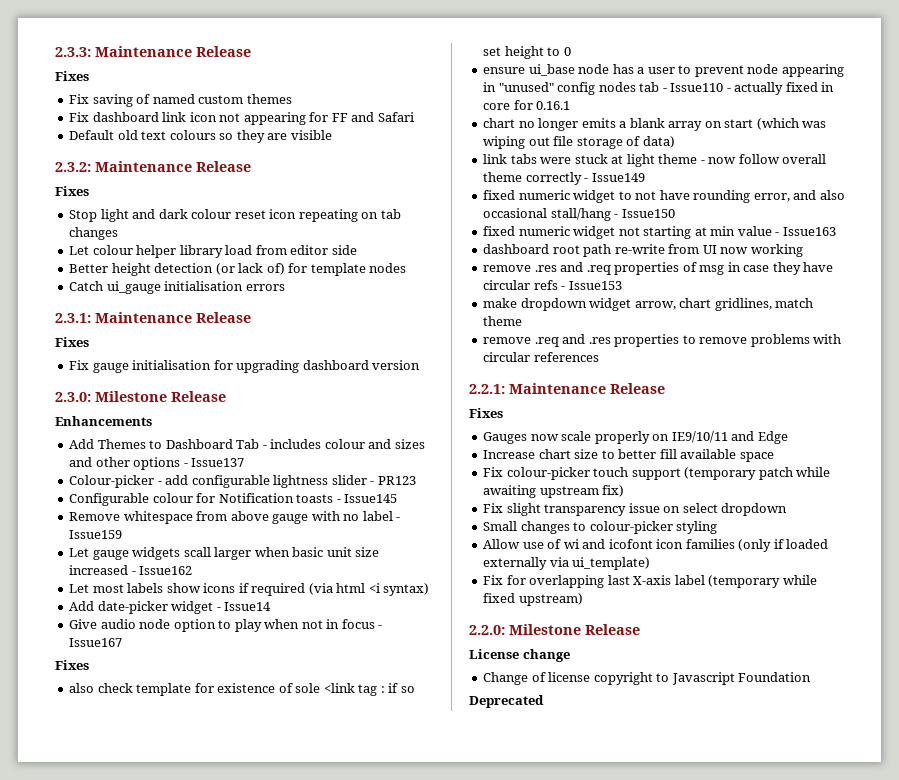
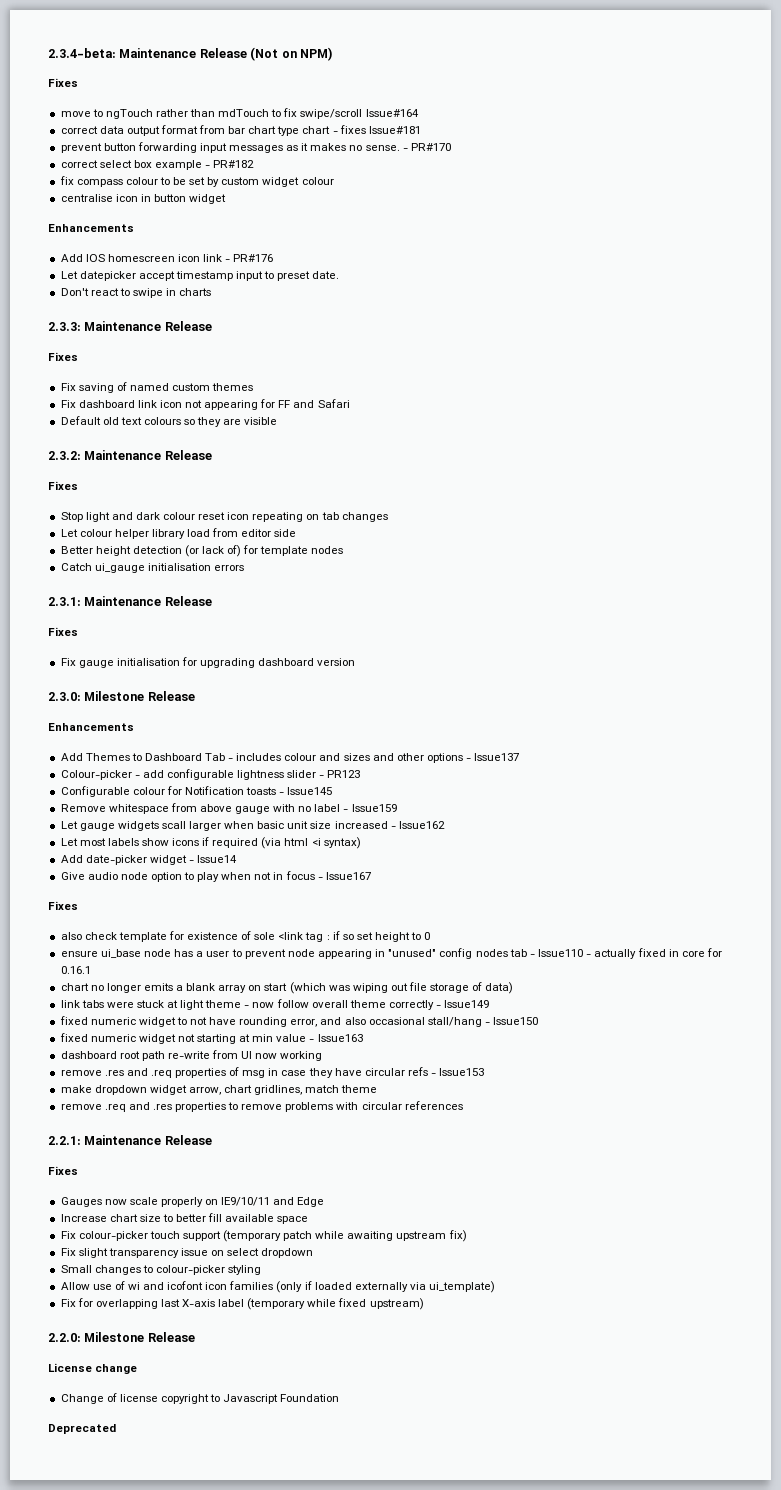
(55, 52) none -> [48,47,333,61] [48,78,78,87] [60,108,419,119] [60,125,421,136] [60,142,451,153] [60,160,255,170] [59,176,334,187] [60,194,227,204] [48,224,134,232] [60,254,274,262] [60,271,340,281] [60,288,212,298] 2.3.4-beta: Maintenance Release (Not on NPM) // Fixes // move to ngTouch rather than mdTouch to fix swipe/scroll Issue#164 // correct data output format from bar chart type chart - fixes Issue#181 // prevent button forwarding input messages as it makes no sense. - PR#170 // correct select box example - PR#182 // fix compass colour to be set by custom widget colour // centralise icon in button widget // Enhancements // Add IOS homescreen icon link - PR#176 // Let datepicker accept timestamp input to preset date. // Don't react to swipe in charts //

